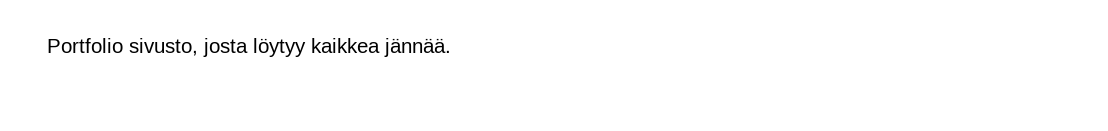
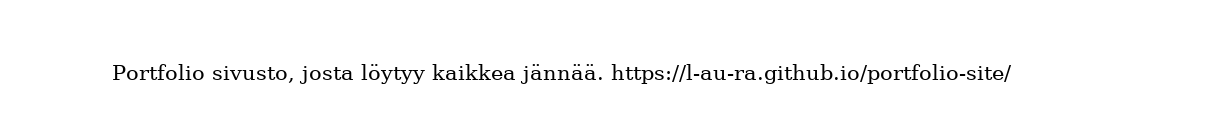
(451, 47) none -> [610,64,1012,84] https://l-au-ra.github.io/portfolio-site/

